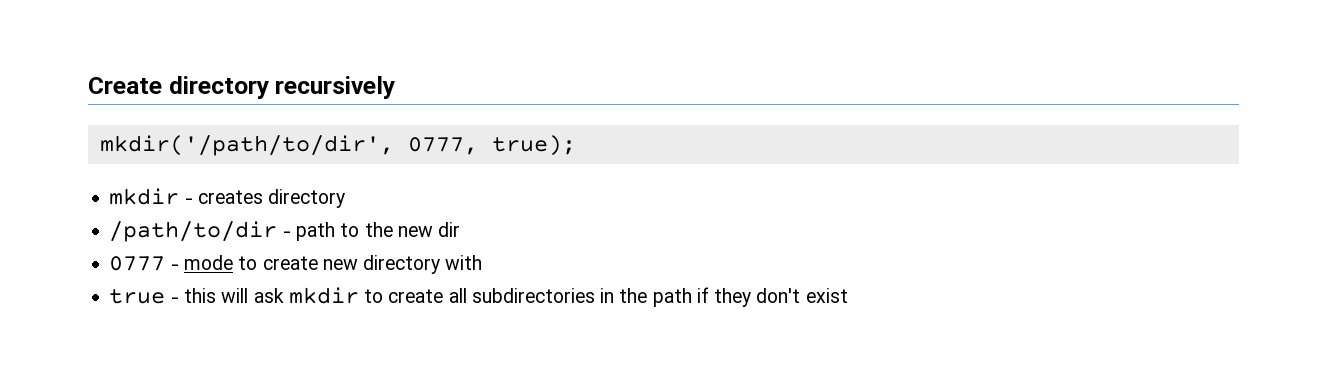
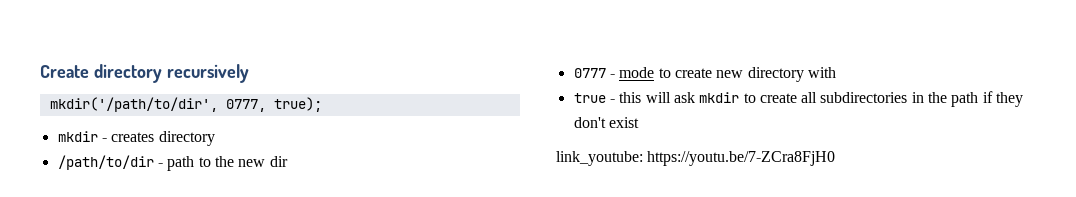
(848, 295) none -> [556,151,836,166] // link_youtube: https://youtu.be/7-ZCra8FjH0

